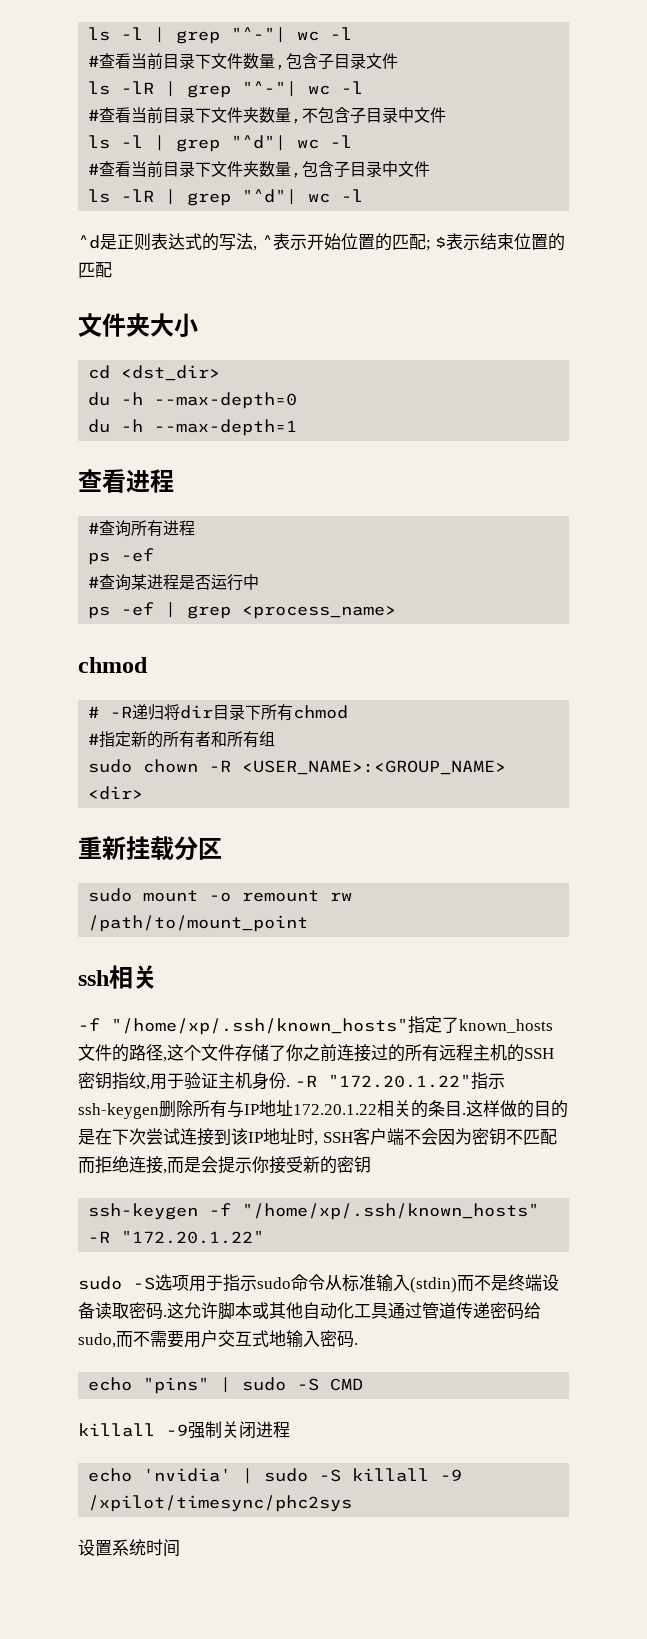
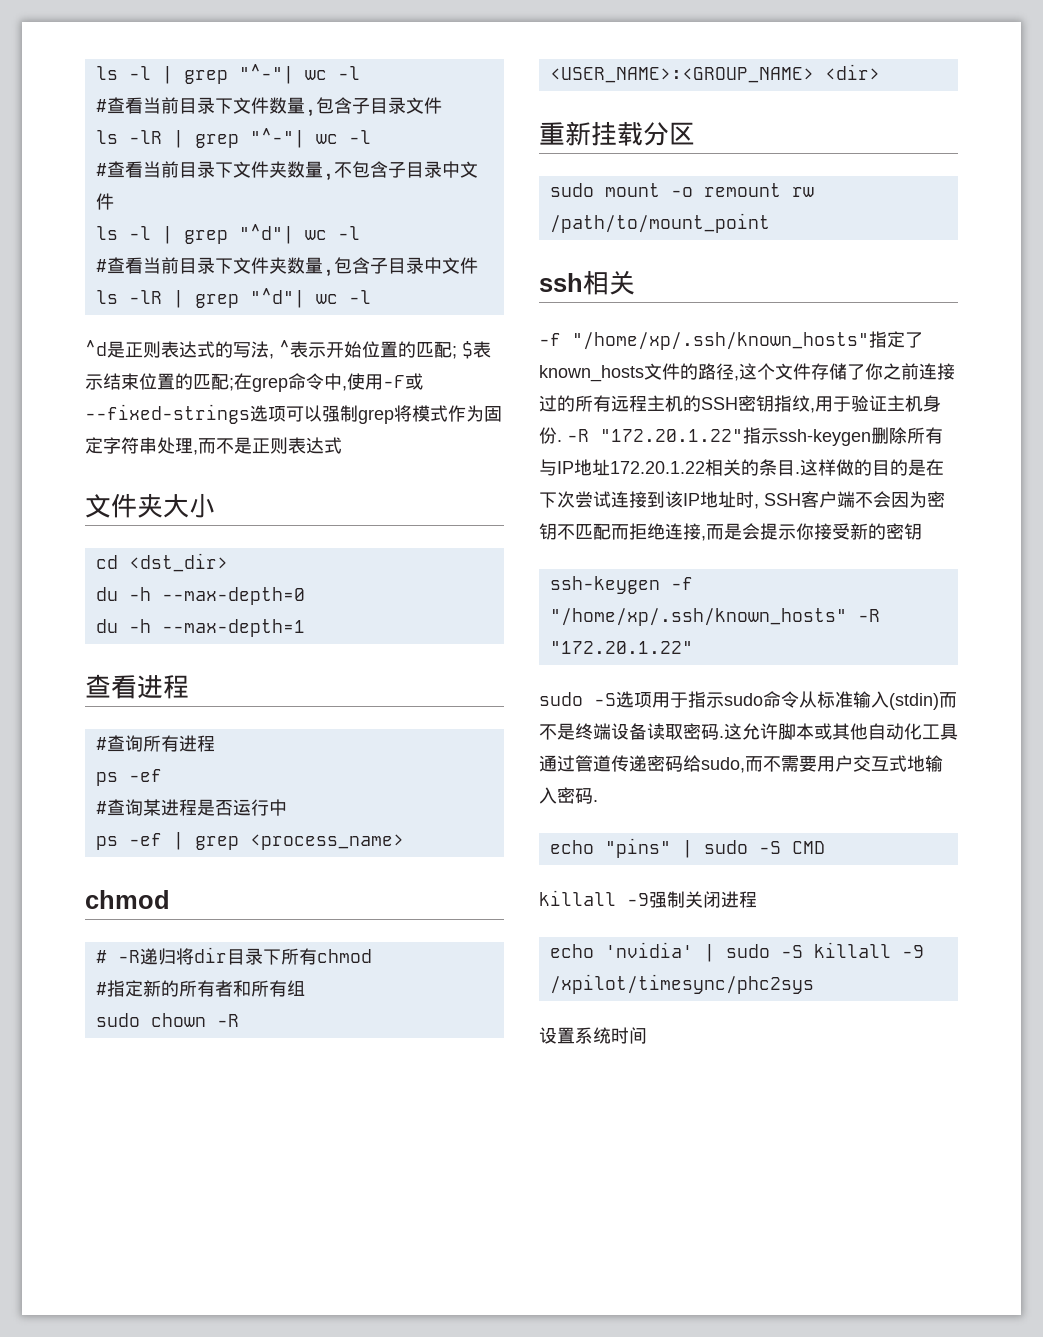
(112, 270) none -> [229,373,423,392] [85,404,502,424] [85,437,342,455] ;在grep命令中,使用-F或--fixed-strings选项可以强制grep将模式作为固定字符串处理,而不是正则表达式

